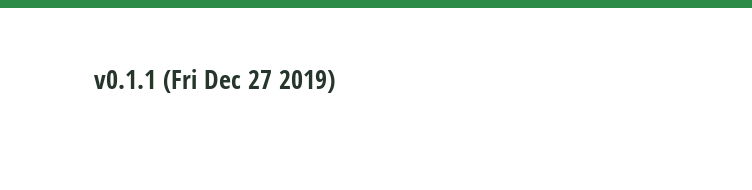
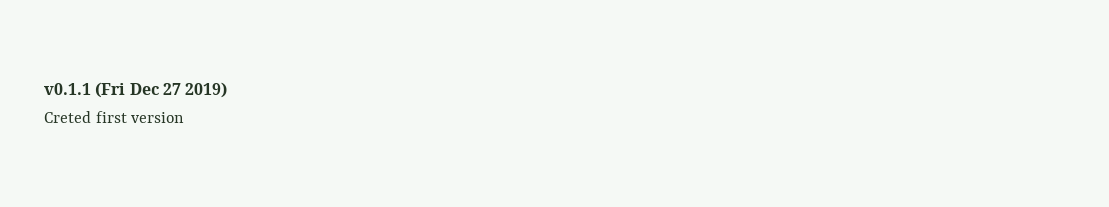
(336, 81) none -> [44,111,185,123] // Creted first version

